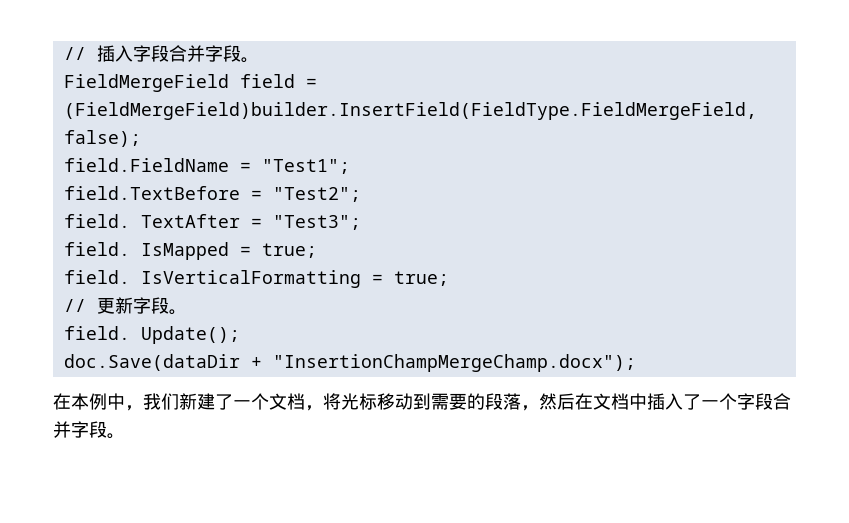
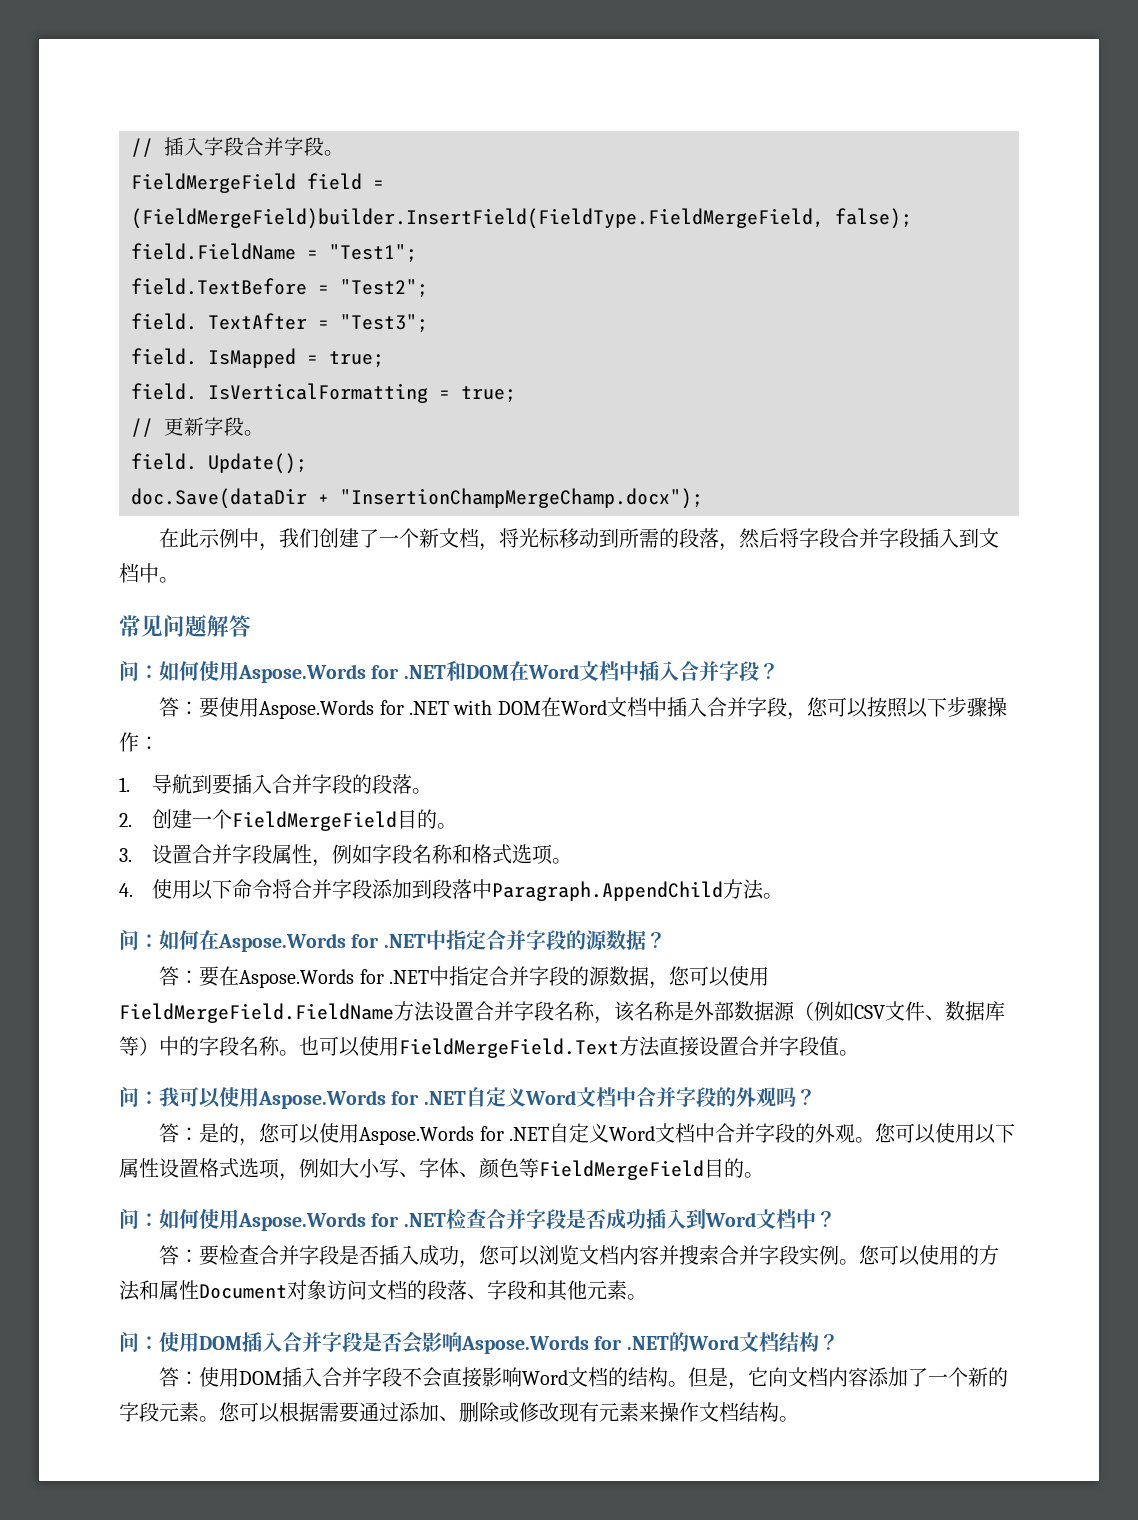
[71,393,89,410] 本 -> [179,528,221,548] 此示
[179,393,197,410] 新 -> [319,528,340,548] 创
(269, 401) none -> [419,528,440,548] 新
[431,393,467,410] 需要 -> [619,528,660,548] 所需
[575,393,791,410] [53,421,107,438] 在文档中插入了一个字段合并字段 -> [779,528,1000,548] [119,563,179,583] [119,614,251,637] [119,661,779,683] [159,697,1007,720] [119,732,159,752] [119,774,432,795] [119,809,457,831] [119,844,572,867] [119,879,783,901] [119,930,666,952] [159,966,769,989] [119,1001,1005,1024] [119,1036,859,1058] [119,1087,816,1109] [159,1123,1015,1146] [119,1158,764,1181] [119,1209,836,1231] [159,1245,1000,1268] [119,1280,647,1301] [119,1331,839,1354] [159,1367,1009,1390] [119,1402,779,1423] 将字段合并字段插入到文档中。 // 常见问题解答 // 问：如何使用Aspose.Words for .NET和DOM在Word文档中插入合并字段？ // 答：要使用Aspose.Words for .NET with DOM在Word文档中插入合并字段，您可以按照以下步骤操作： // 1.导航到要插入合并字段的段落。 // 2.创建一个FieldMergeField目的。 // 3.设置合并字段属性，例如字段名称和格式选项。 // 4.使用以下命令将合并字段添加到段落中Paragraph.AppendChild方法。 // 问：如何在Aspose.Words for .NET中指定合并字段的源数据？ // 答：要在Aspose.Words for .NET中指定合并字段的源数据，您可以使用FieldMergeField.FieldName方法设置合并字段名称，该名称是外部数据源（例如CSV文件、数据库等）中的字段名称。也可以使用FieldMergeField.Text方法直接设置合并字段值。 // 问：我可以使用Aspose.Words for .NET自定义Word文档中合并字段的外观吗？ // 答：是的，您可以使用Aspose.Words for .NET自定义Word文档中合并字段的外观。您可以使用以下属性设置格式选项，例如大小写、字体、颜色等FieldMergeField目的。 // 问：如何使用Aspose.Words for .NET检查合并字段是否成功插入到Word文档中？ // 答：要检查合并字段是否插入成功，您可以浏览文档内容并搜索合并字段实例。您可以使用的方法和属性Document对象访问文档的段落、字段和其他元素。 // 问：使用DOM插入合并字段是否会影响Aspose.Words for .NET的Word文档结构？ // 答：使用DOM插入合并字段不会直接影响Word文档的结构。但是，它向文档内容添加了一个新的字段元素。您可以根据需要通过添加、删除或修改现有元素来操作文档结构

